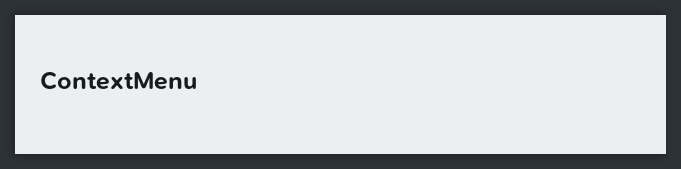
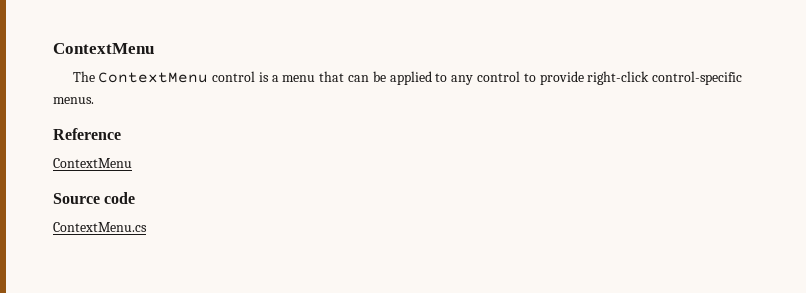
[40,71,197,90] ContextMenu -> [53,43,154,54] [72,71,743,85] [53,97,94,104] [53,128,121,140] [53,158,132,168] [53,192,136,204] [53,222,147,232] ContextMenu // The ContextMenu control is a menu that can be applied to any control to provide right-click control-specific menus. // Reference // ContextMenu // Source code // ContextMenu.cs

